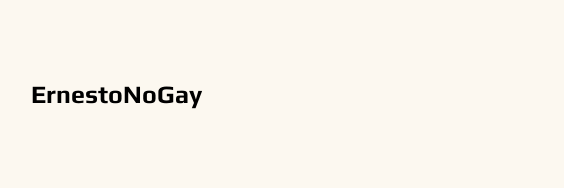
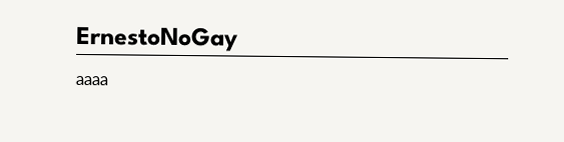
(203, 97) none -> [75,75,108,86] // aaaa

